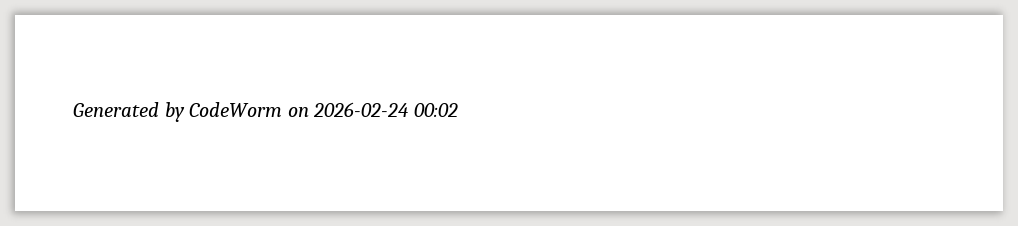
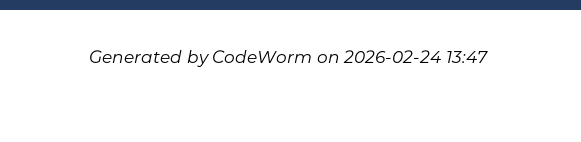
[413,103,458,117] 00:02 -> [445,51,488,63] 13:47

